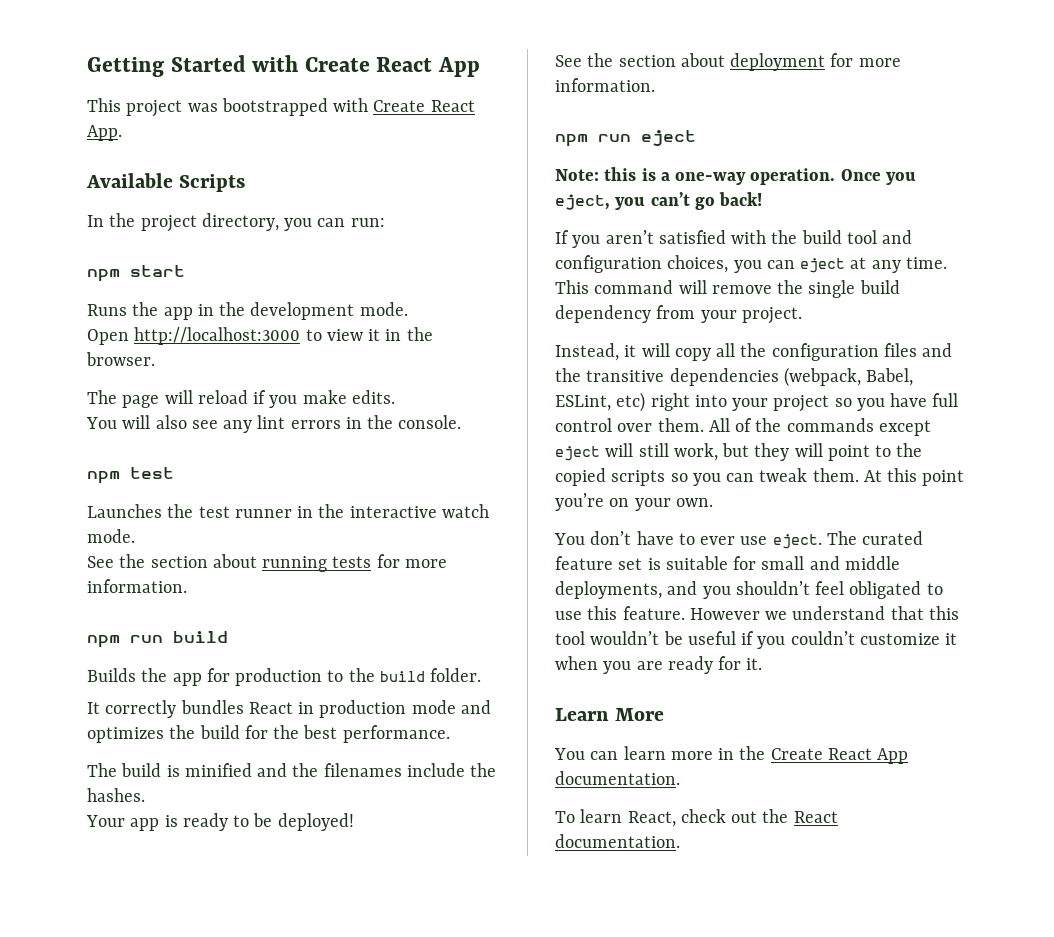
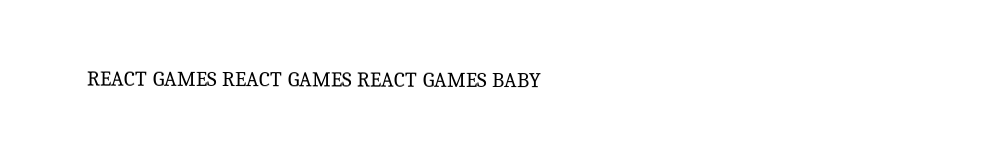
[87,55,481,77] [87,98,475,117] [87,125,122,141] [86,173,246,192] [87,213,385,232] [87,265,185,282] [87,302,408,320] [87,327,433,345] [86,352,155,366] [87,390,395,408] [86,415,462,433] [87,467,174,484] [87,504,489,518] [87,529,135,543] [87,554,447,572] [87,579,187,593] [87,631,228,648] [87,668,482,686] [87,700,491,718] [87,725,450,743] [87,763,497,777] [87,788,145,802] [86,813,354,831] [555,53,901,71] [555,78,655,92] [555,130,696,147] [555,167,916,185] [555,192,763,210] [555,230,913,248] [555,255,947,273] [555,280,900,298] [555,305,802,324] [555,343,953,361] [555,367,914,387] [555,392,959,412] [555,418,931,436] [555,443,923,461] [555,468,965,486] [555,493,713,511] [554,531,924,549] [555,556,900,570] [555,581,943,599] [555,606,959,620] [555,631,958,649] [555,656,763,674] [555,708,665,721] [554,746,909,764] [555,771,680,785] [555,809,838,827] [555,834,680,848] Getting Started with Create React App // This project was bootstrapped with Create React App. // Available Scripts // In the project directory, you can run: // npm start // Runs the app in the development mode. // Open http://localhost:3000 to view it in the browser. // The page will reload if you make edits. // You will also see any lint errors in the console. // npm test // Launches the test runner in the interactive watch mode. // See the section about running tests for more information. // npm run build // Builds the app for production to the build folder. // It correctly bundles React in production mode and optimizes the build for the best performance. // The build is minified and the filenames include the hashes. // Your app is ready to be deployed! // See the section about deployment for more information. // npm run eject // Note: this is a one-way operation. Once you eject, you can’t go back! // If you aren’t satisfied with the build tool and configuration choices, you can eject at any time. This command will remove the single build dependency from your project. // Instead, it will copy all the configuration files and the transitive dependencies (webpack, Babel, ESLint, etc) right into your project so you have full control over them. All of the commands except eject will still work, but they will point to the copied scripts so you can tweak them. At this point you’re on your own. // You don’t have to ever use eject. The curated feature set is suitable for small and middle deployments, and you shouldn’t feel obligated to use this feature. However we understand that this tool wouldn’t be useful if you couldn’t customize it when you are ready for it. // Learn More // You can learn more in the Create React App documentation. // To learn React, check out the React documentation. -> [86,71,543,88] REACT GAMES REACT GAMES REACT GAMES BABY

